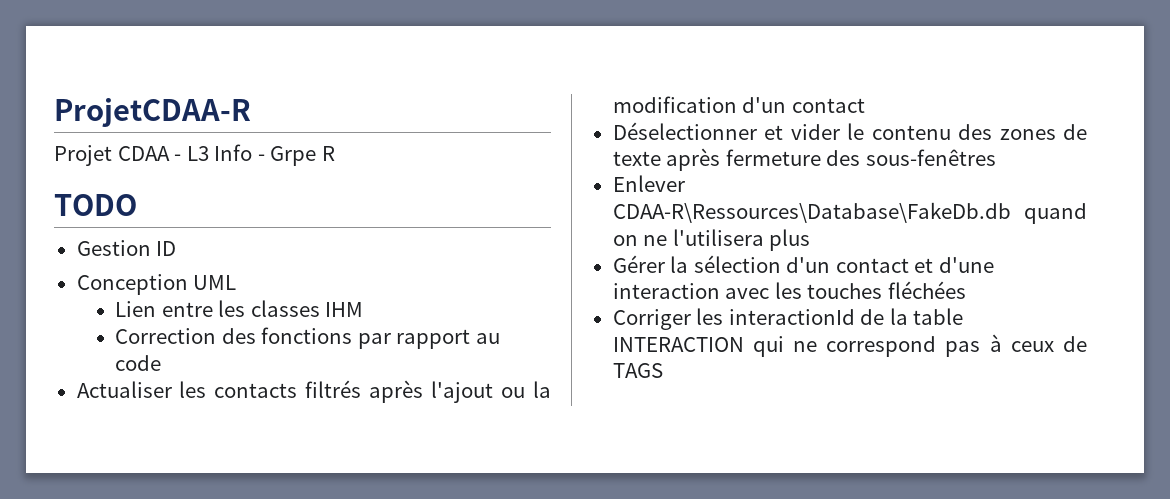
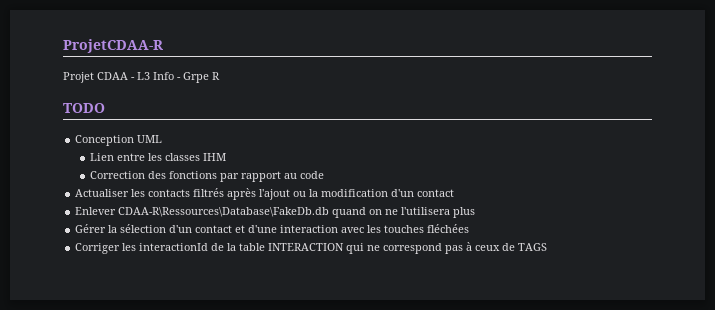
[76,240,177,256] // Gestion ID -> (105, 108) none
[612,122,1087,140] [612,148,996,171] // Déselectionner et vider le contenu des zones de texte après fermeture des sous-fenêtres -> (455, 193) none

